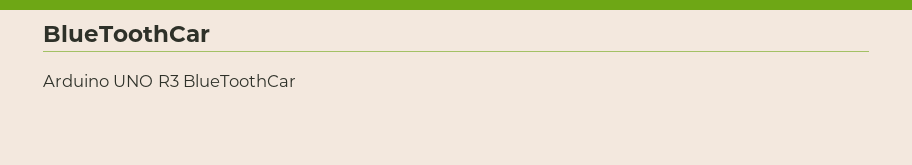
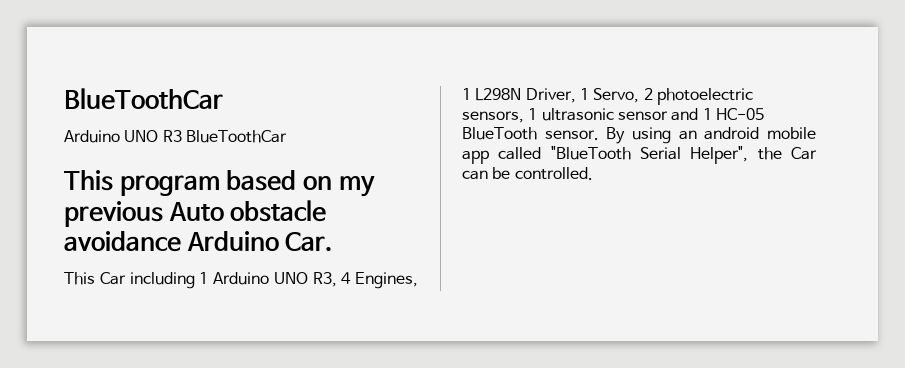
(297, 80) none -> [64,170,375,197] [64,200,327,227] [64,231,333,252] [64,272,418,289] [462,88,753,105] [462,108,764,123] [462,127,816,144] [462,146,817,164] [462,167,593,180] // This program based on my previous Auto obstacle avoidance Arduino Car. // This Car including 1 Arduino UNO R3, 4 Engines, 1 L298N Driver, 1 Servo, 2 photoelectric sensors, 1 ultrasonic sensor and 1 HC-05 BlueTooth sensor. By using an android mobile app called "BlueTooth Serial Helper", the Car can be controlled.

